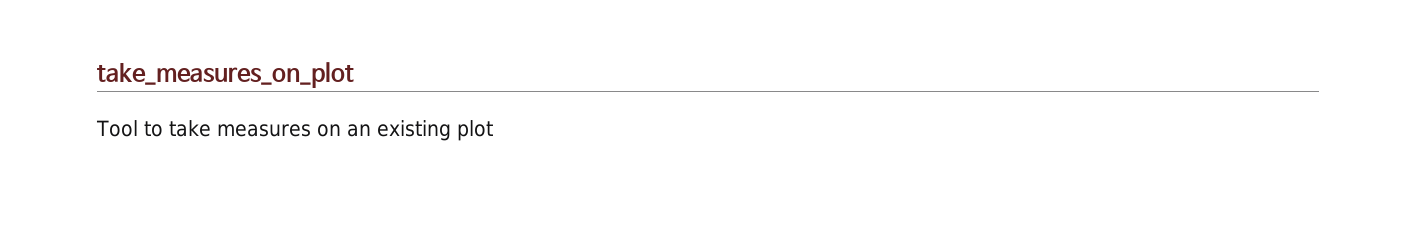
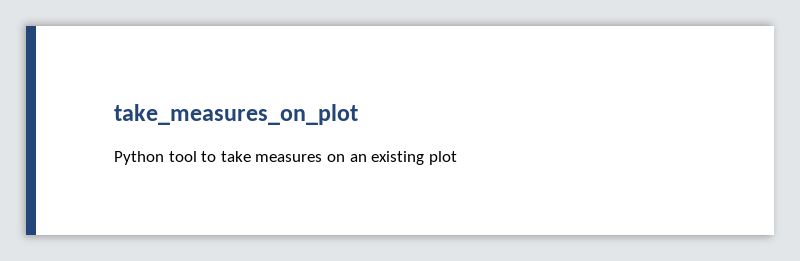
[96,120,138,137] Tool -> [114,151,197,165] Python tool

